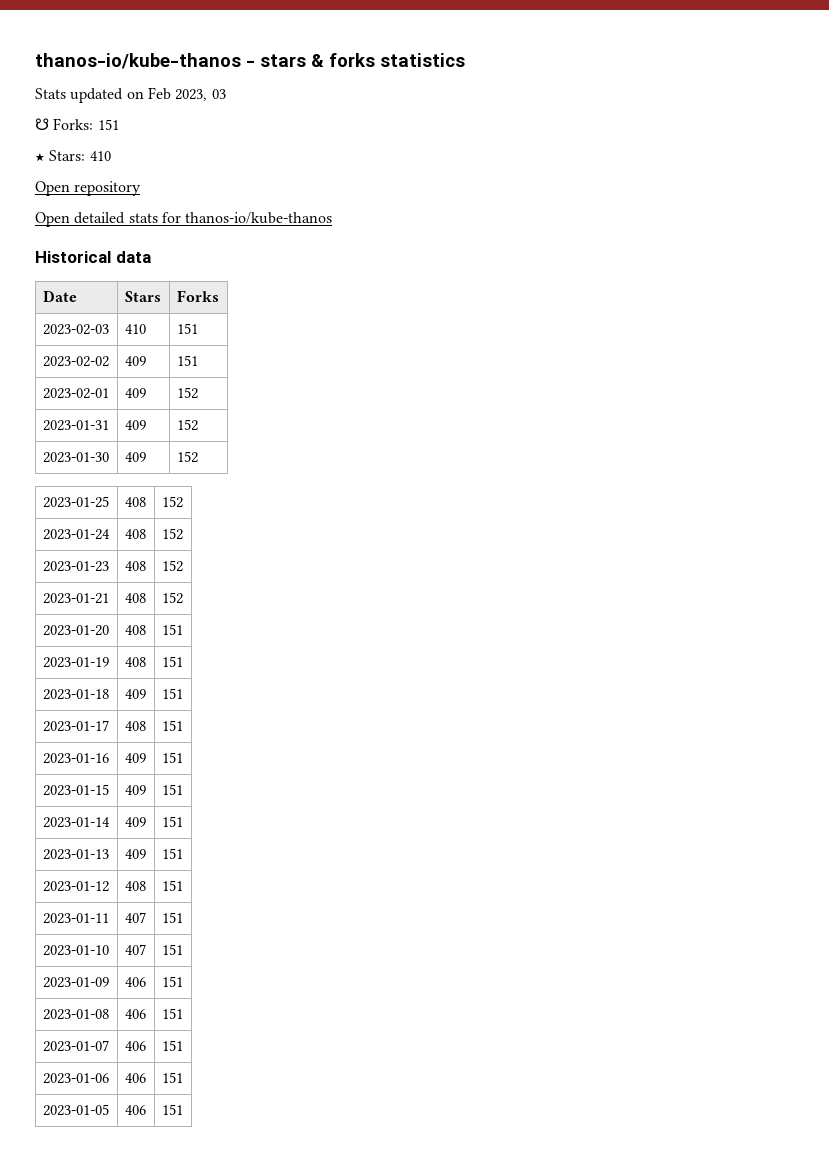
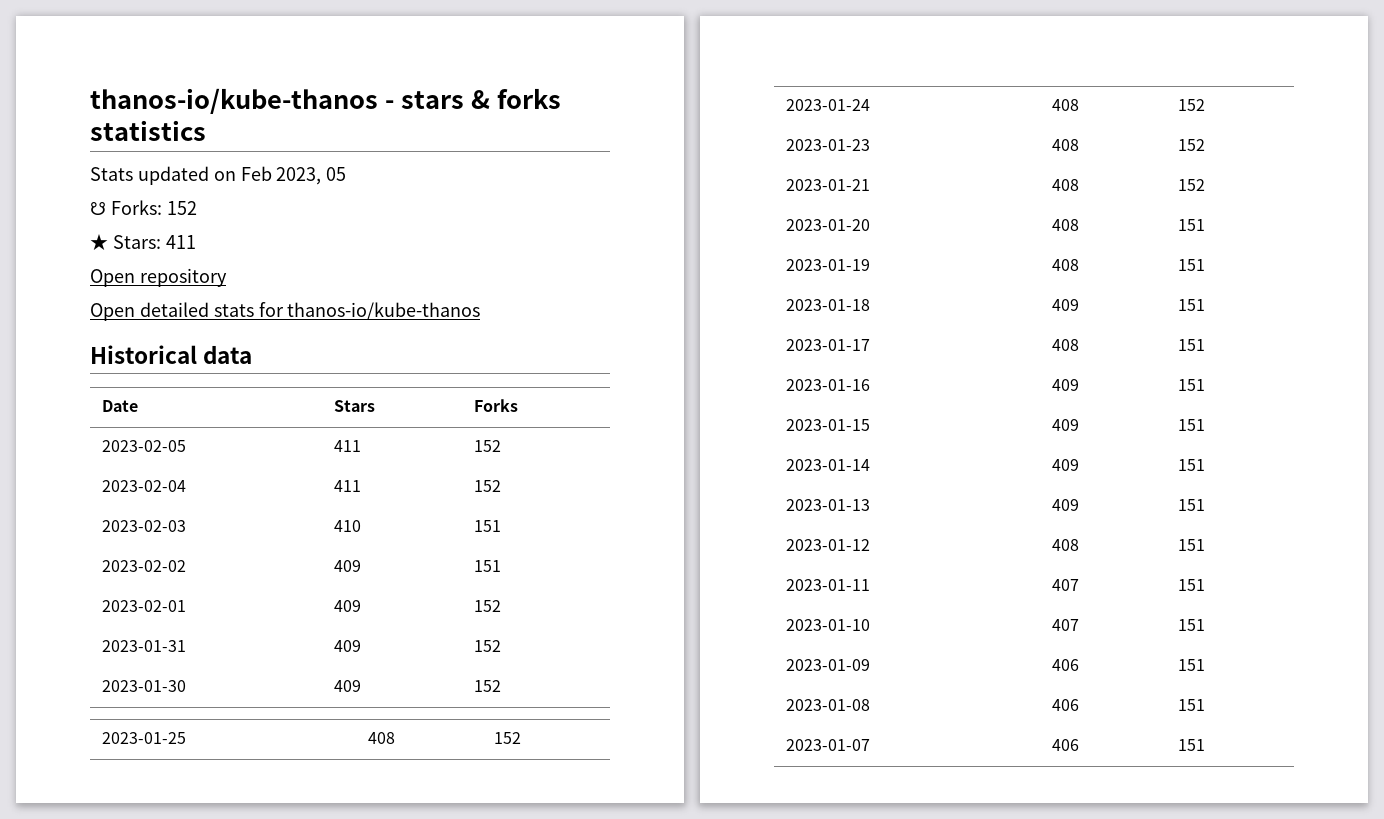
[211,89,226,99] 03 -> [326,167,347,181] 05
[97,119,119,130] 151 -> [166,201,197,215] 152
[89,151,111,161] 410 -> [165,235,196,249] 411
(219, 296) none -> [101,440,186,452] [333,440,361,452] [473,440,501,452] [101,480,186,492] [333,480,361,492] [473,480,501,492] // 2023-02-05 | 411 | 152 // 2023-02-04 | 411 | 152
[42,1073,109,1084] [124,1073,146,1083] [161,1072,183,1083] [42,1104,109,1116] [124,1105,146,1115] [161,1104,183,1115] // 2023-01-06 | 406 | 151 // 2023-01-05 | 406 | 151 -> (1205, 745) none

